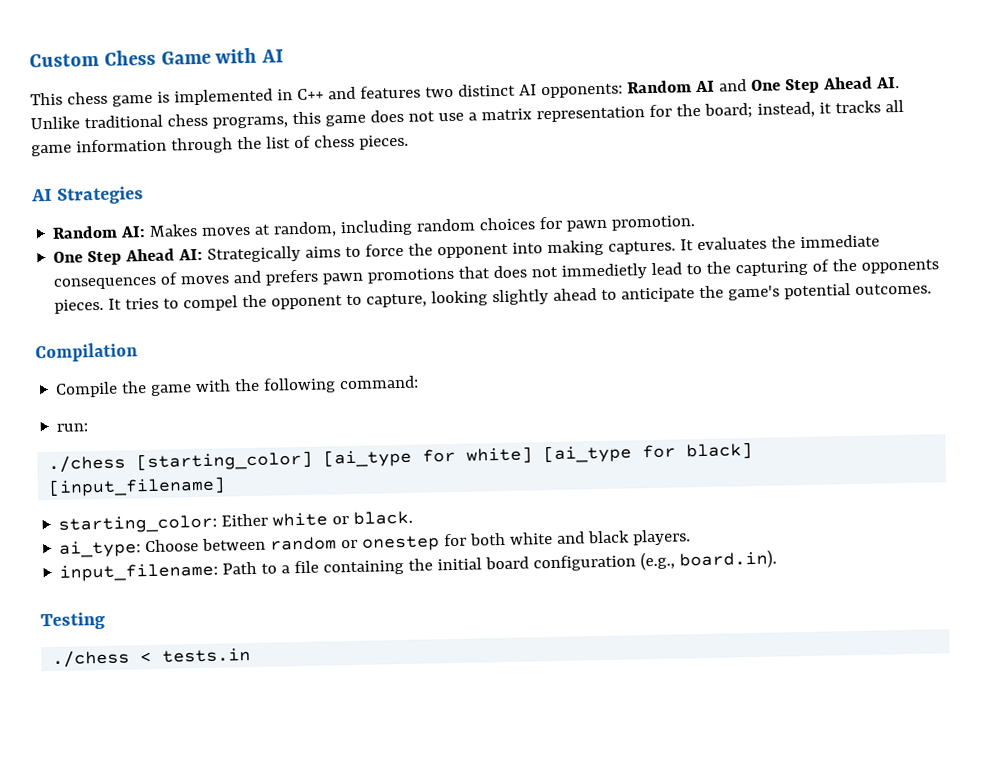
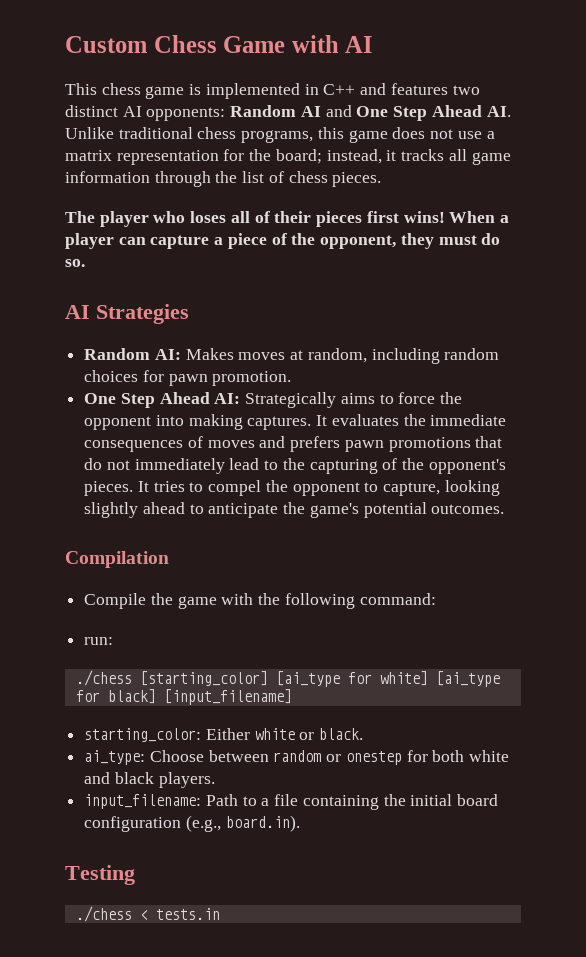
(409, 142) none -> [65,211,509,227] [65,233,501,249] [65,259,85,267] // The player who loses all of their pieces first wins! When a player can capture a piece of the opponent, they must do so.
[493,263,648,280] does not immedietly -> [84,458,225,474] do not immediately
[861,259,940,274] opponents -> [428,459,506,474] opponent's

